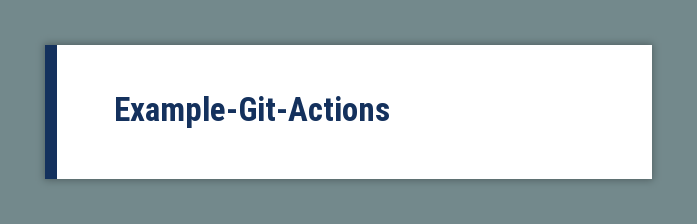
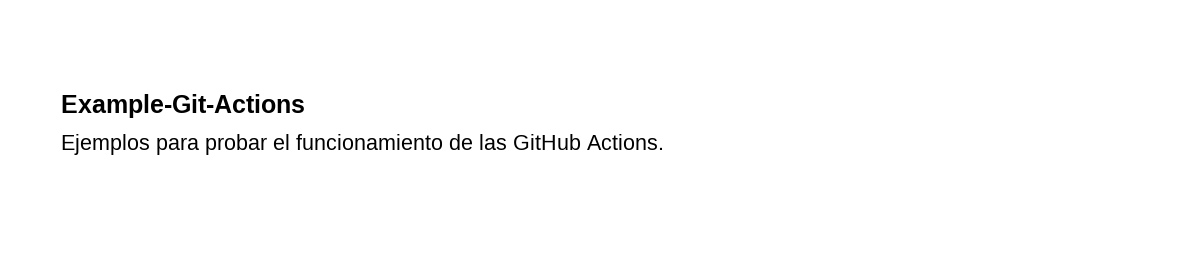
(390, 112) none -> [61,134,664,155] // Ejemplos para probar el funcionamiento de las GitHub Actions.

